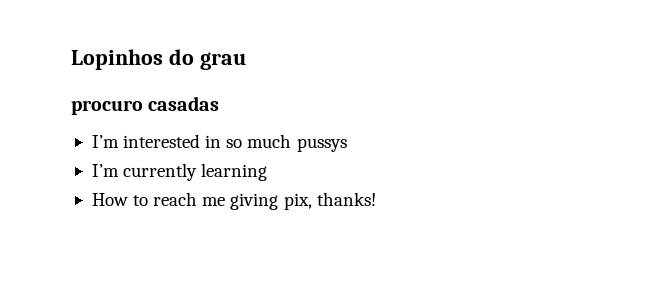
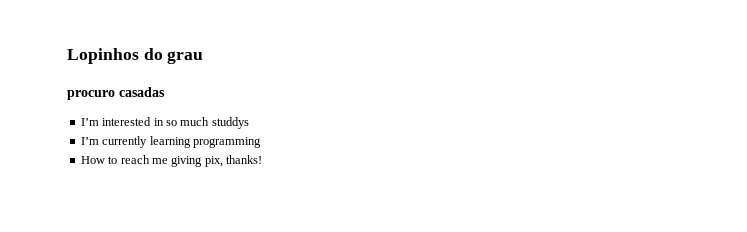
[296,138,347,152] pussys -> [211,117,249,129] studdys
(268, 172) none -> [192,137,261,148] programming

